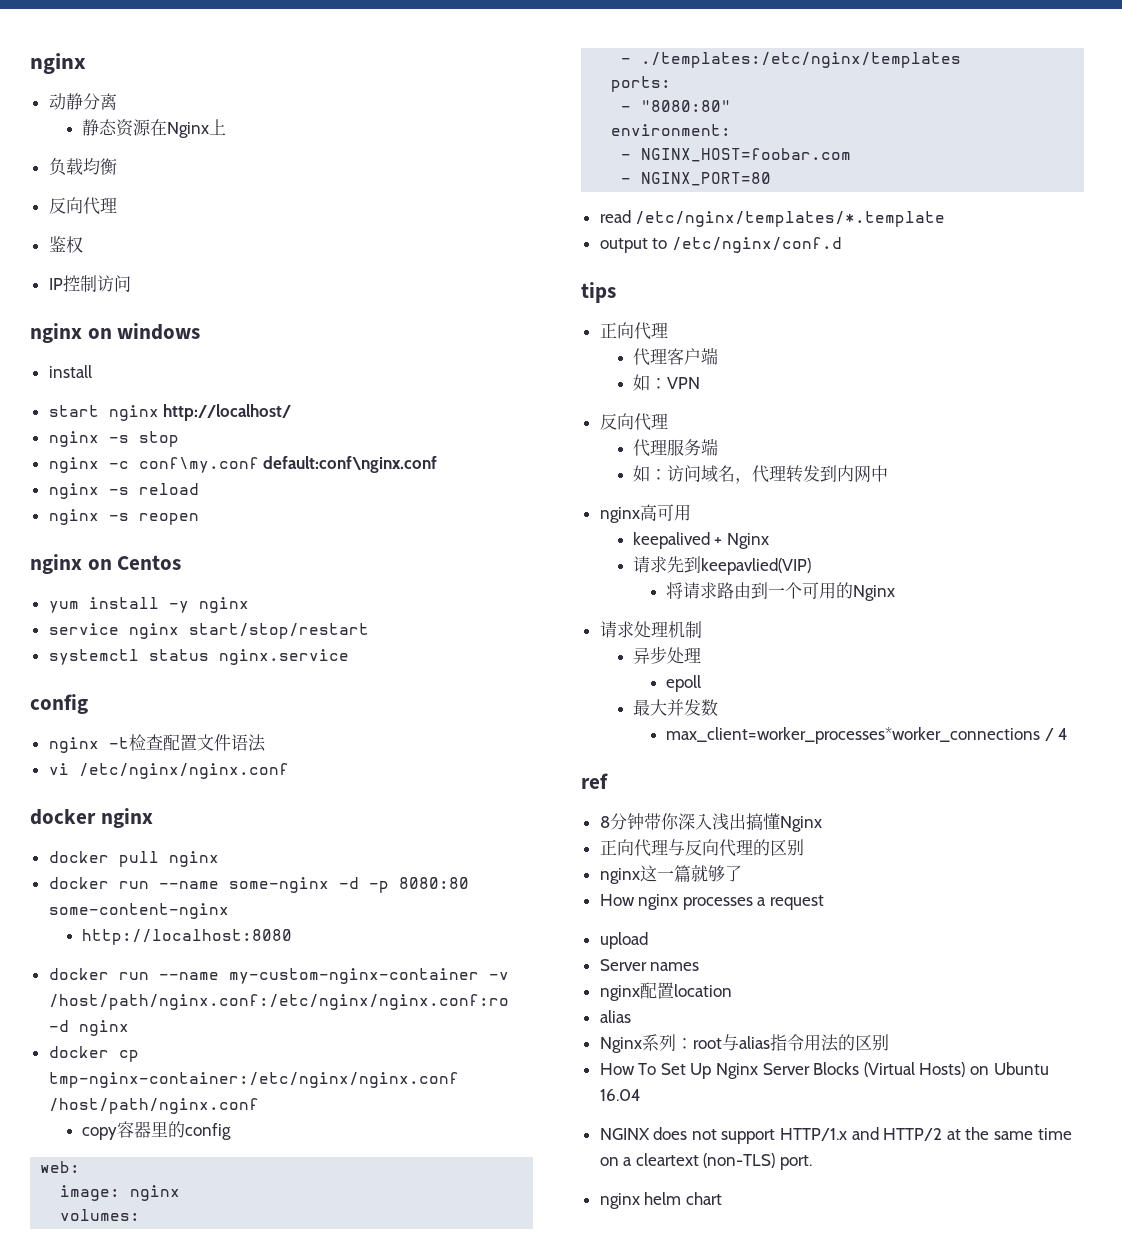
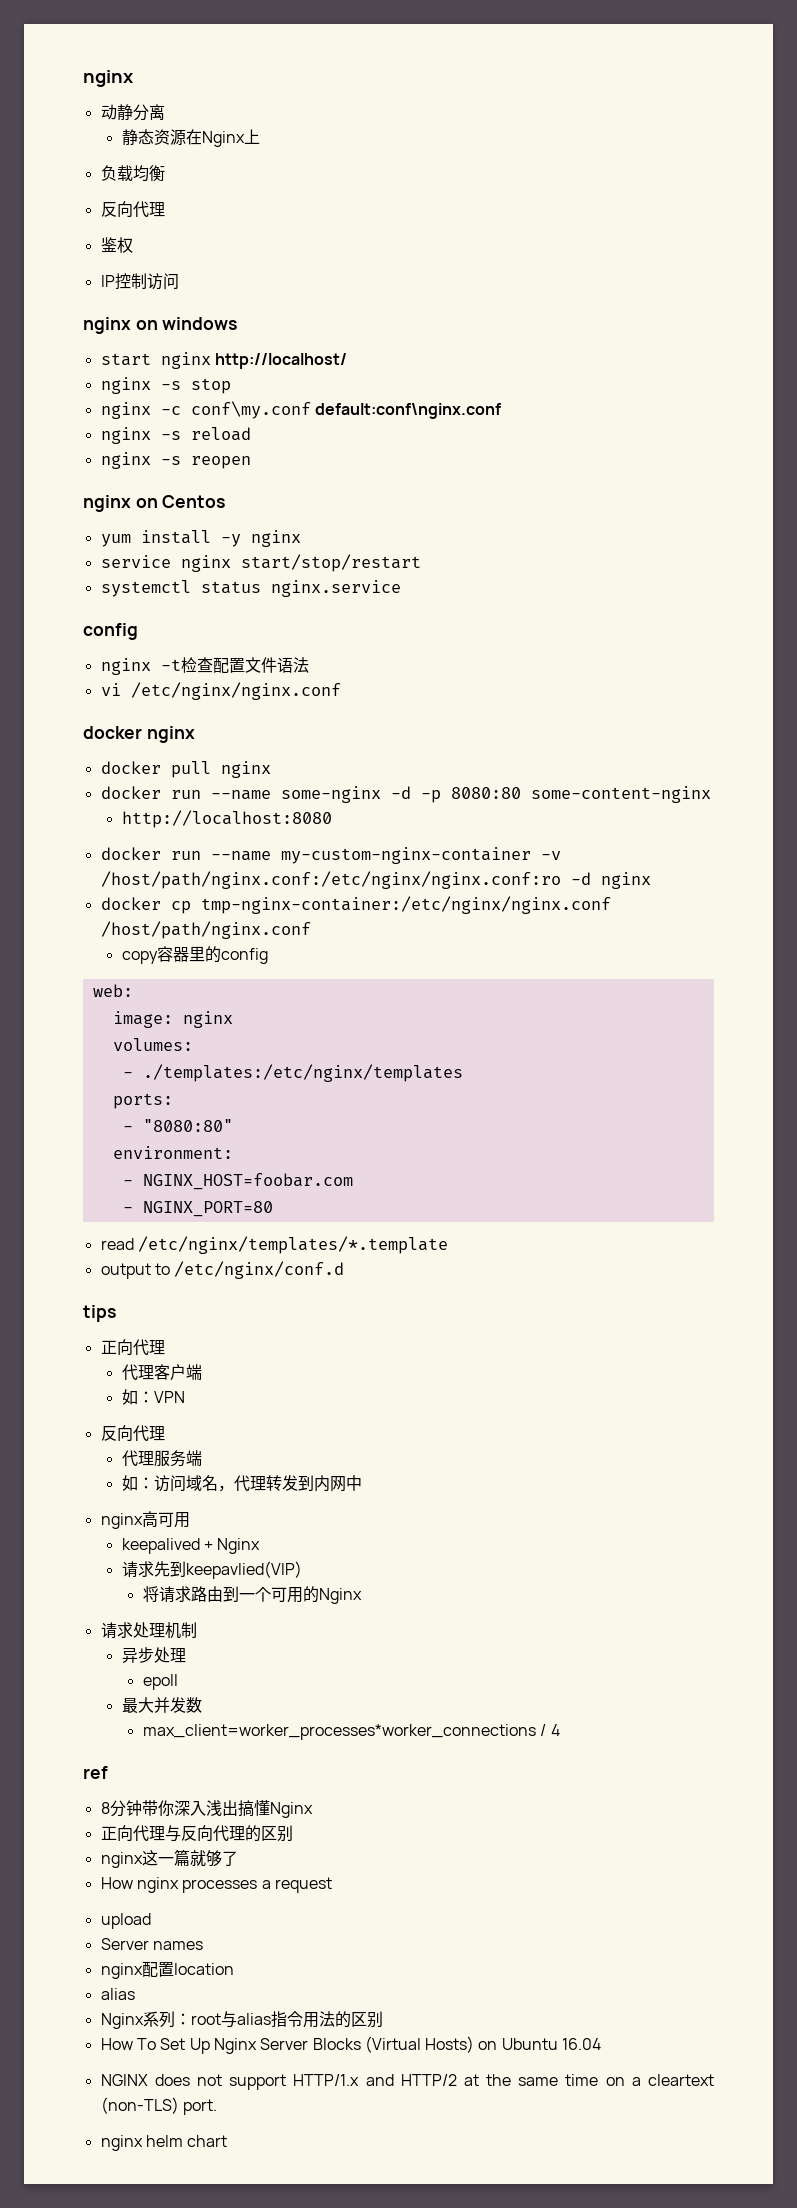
[48,365,92,378] // install -> (238, 323) none

